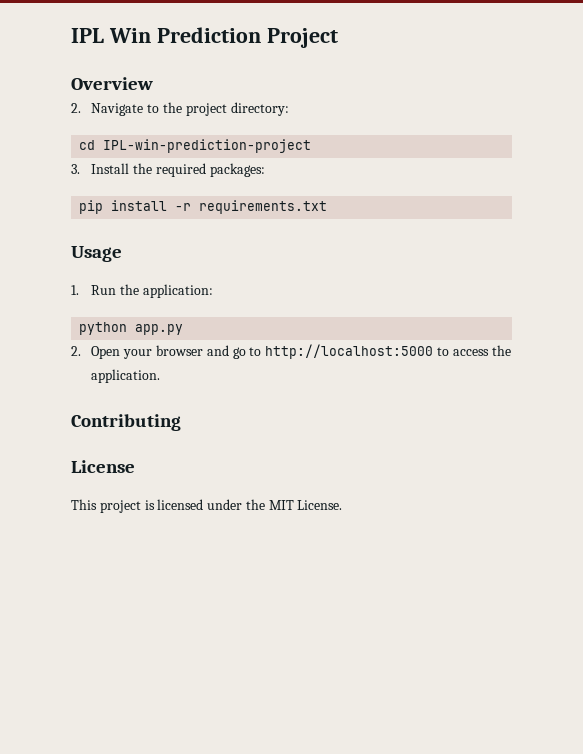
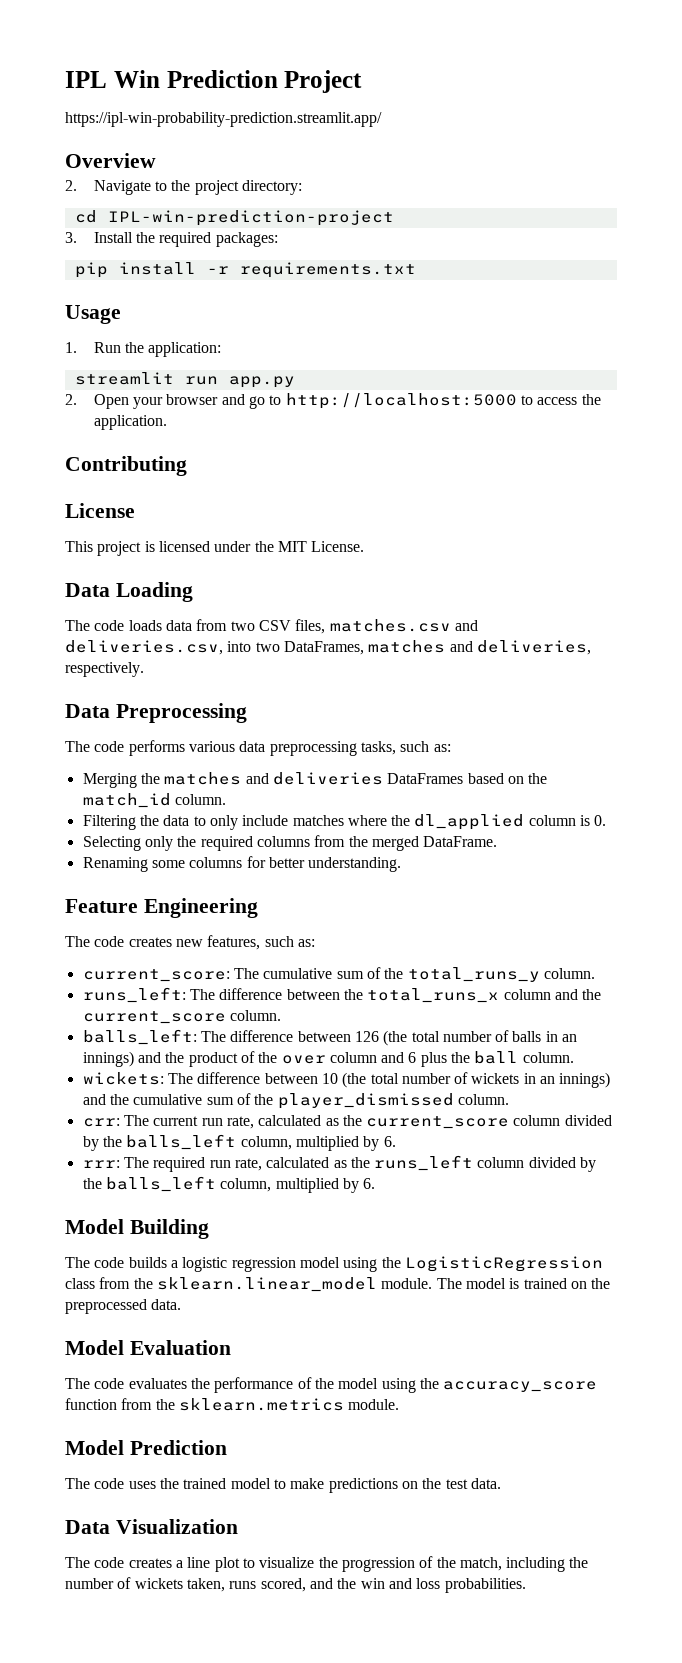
(338, 38) none -> [65,112,382,127] // https://ipl-win-probability-prediction.streamlit.app/
[79,322,128,335] python -> [74,372,218,385] streamlit run
(343, 505) none -> [65,582,193,602] [65,619,478,634] [65,640,591,655] [65,662,144,677] [65,703,247,723] [65,740,451,756] [82,772,548,788] [82,793,226,808] [82,814,607,830] [82,835,498,851] [82,856,402,872] [65,898,258,918] [65,935,315,950] [82,967,595,982] [82,987,602,1003] [82,1010,281,1024] [82,1029,578,1046] [82,1051,574,1067] [82,1072,611,1088] [82,1093,509,1109] [82,1115,612,1129] [82,1134,396,1151] [82,1155,597,1172] [82,1176,376,1193] [65,1219,209,1239] [65,1256,603,1272] [65,1277,611,1292] [65,1299,182,1314] [65,1340,231,1355] [65,1377,598,1393] [65,1398,400,1411] [65,1440,227,1455] [65,1478,501,1493] [65,1519,238,1534] [65,1556,589,1572] [65,1577,526,1593] // Data Loading // The code loads data from two CSV files, matches.csv and deliveries.csv, into two DataFrames, matches and deliveries, respectively. // Data Preprocessing // The code performs various data preprocessing tasks, such as: // Merging the matches and deliveries DataFrames based on the match_id column. // Filtering the data to only include matches where the dl_applied column is 0. // Selecting only the required columns from the merged DataFrame. // Renaming some columns for better understanding. // Feature Engineering // The code creates new features, such as: // current_score: The cumulative sum of the total_runs_y column. // runs_left: The difference between the total_runs_x column and the current_score column. // balls_left: The difference between 126 (the total number of balls in an innings) and the product of the over column and 6 plus the ball column. // wickets: The difference between 10 (the total number of wickets in an innings) and the cumulative sum of the player_dismissed column. // crr: The current run rate, calculated as the current_score column divided by the balls_left column, multiplied by 6. // rrr: The required run rate, calculated as the runs_left column divided by the balls_left column, multiplied by 6. // Model Building // The code builds a logistic regression model using the LogisticRegression class from the sklearn.linear_model module. The model is trained on the preprocessed data. // Model Evaluation // The code evaluates the performance of the model using the accuracy_score function from the sklearn.metrics module. // Model Prediction // The code uses the trained model to make predictions on the test data. // Data Visualization // The code creates a line plot to visualize the progression of the match, including the number of wickets taken, runs scored, and the win and loss probabilities.

